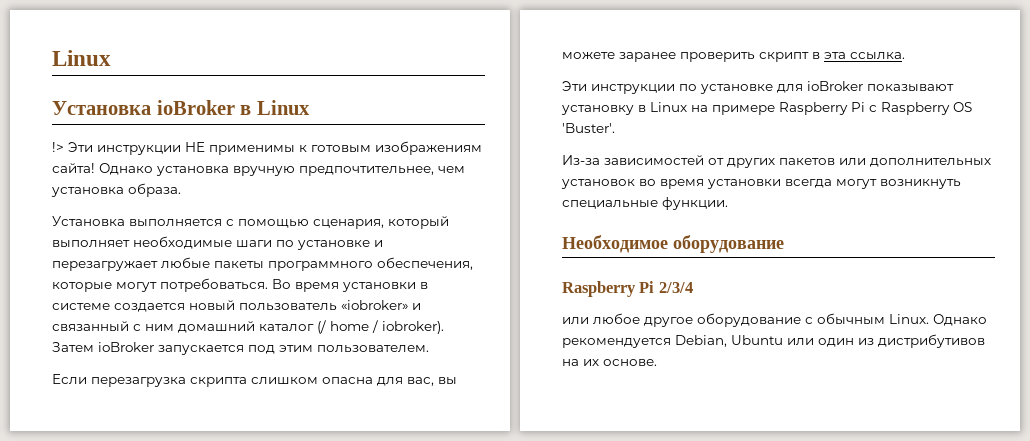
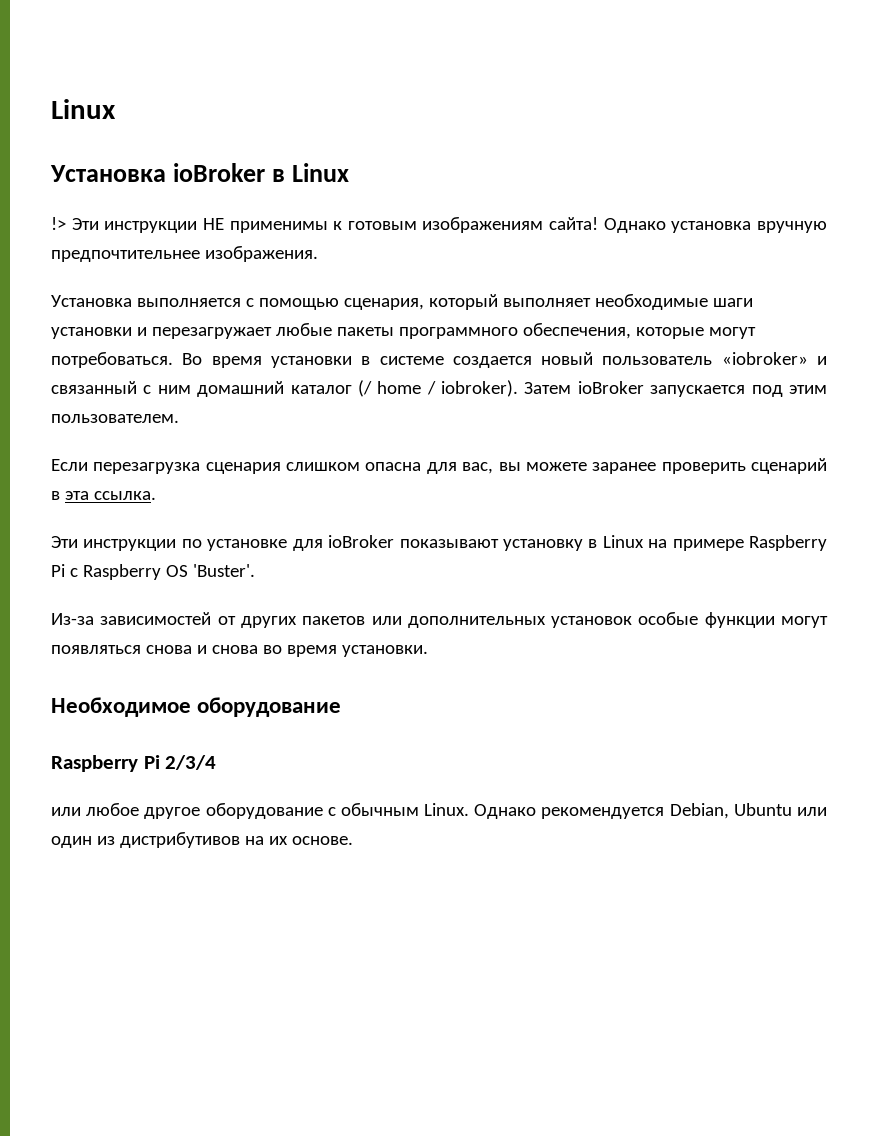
[299,166,465,176] [51,183,181,197] предпочтительнее, чем установка образа. -> [51,246,318,262] предпочтительнее изображения.
[276,240,370,250] по установке -> [51,327,132,339] установки
[190,377,247,387] скрипта -> [205,462,281,474] сценария
[759,52,809,62] скрипт -> [751,458,828,474] сценарий
[639,179,961,189] [562,197,728,210] во время установки всегда могут возникнуть специальные функции. -> [638,612,828,628] [51,645,428,657] особые функции могут появляться снова и снова во время установки.

